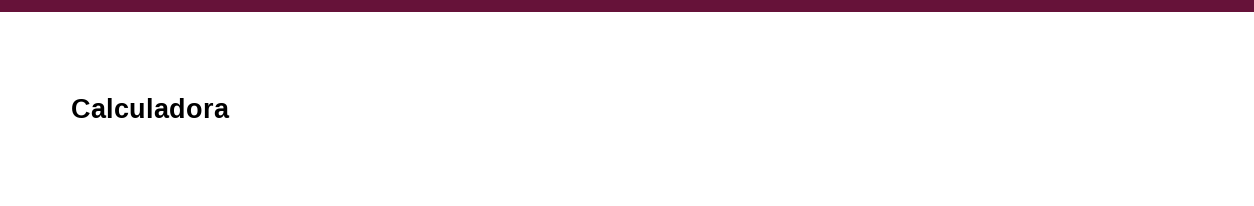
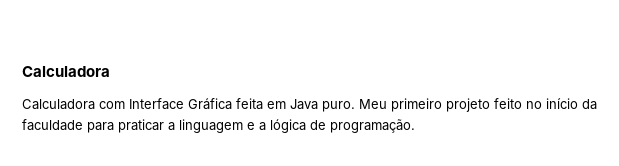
[71,98,230,118] Calculadora -> [22,66,110,77] [22,98,597,112] [22,119,415,133] Calculadora // Calculadora com Interface Gráfica feita em Java puro. Meu primeiro projeto feito no início da faculdade para praticar a linguagem e a lógica de programação.

